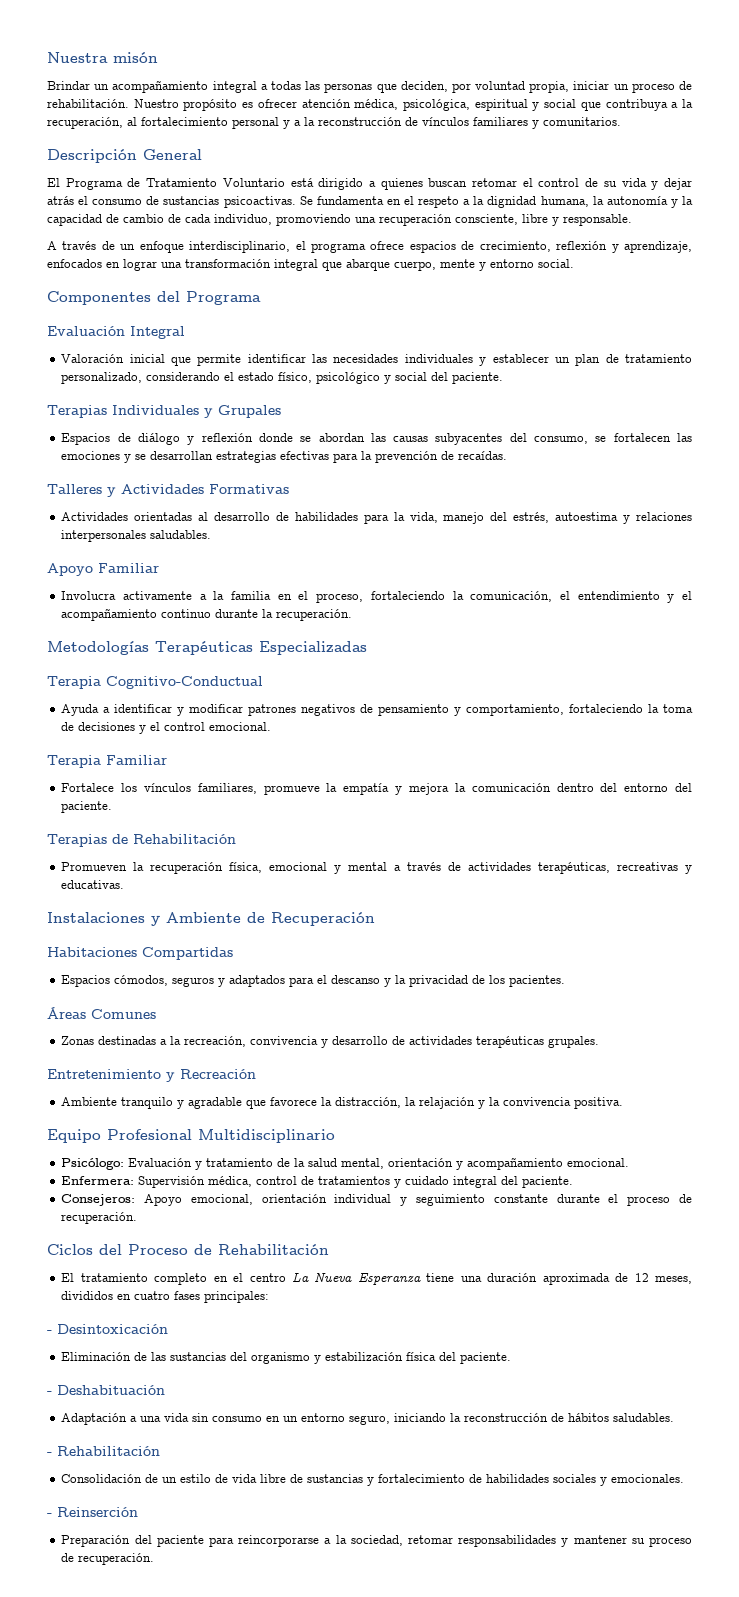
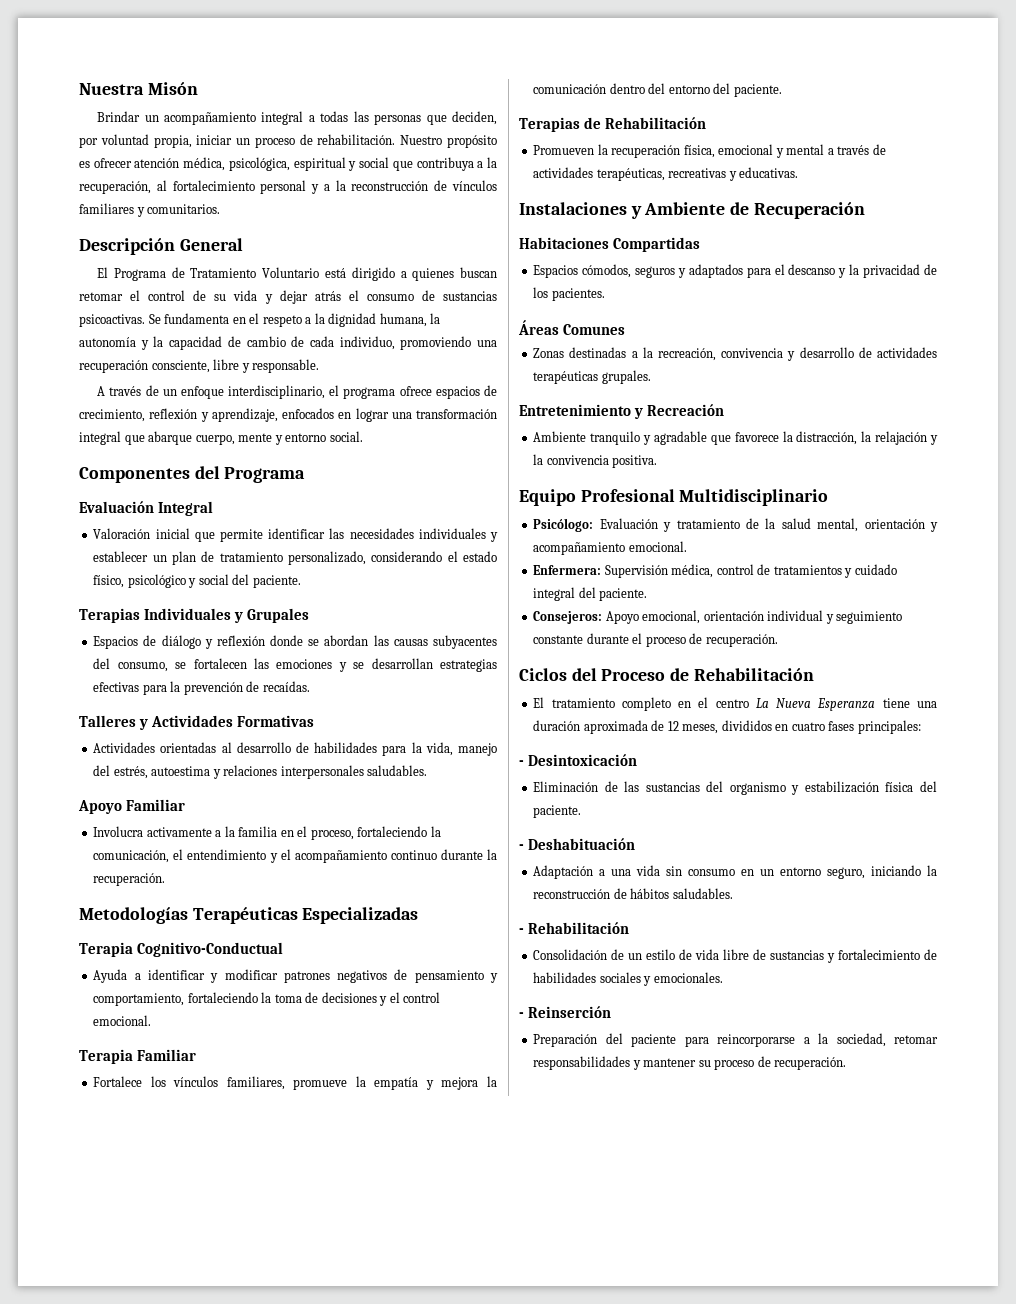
[113,52,158,63] misón -> [147,82,198,95] Misón

